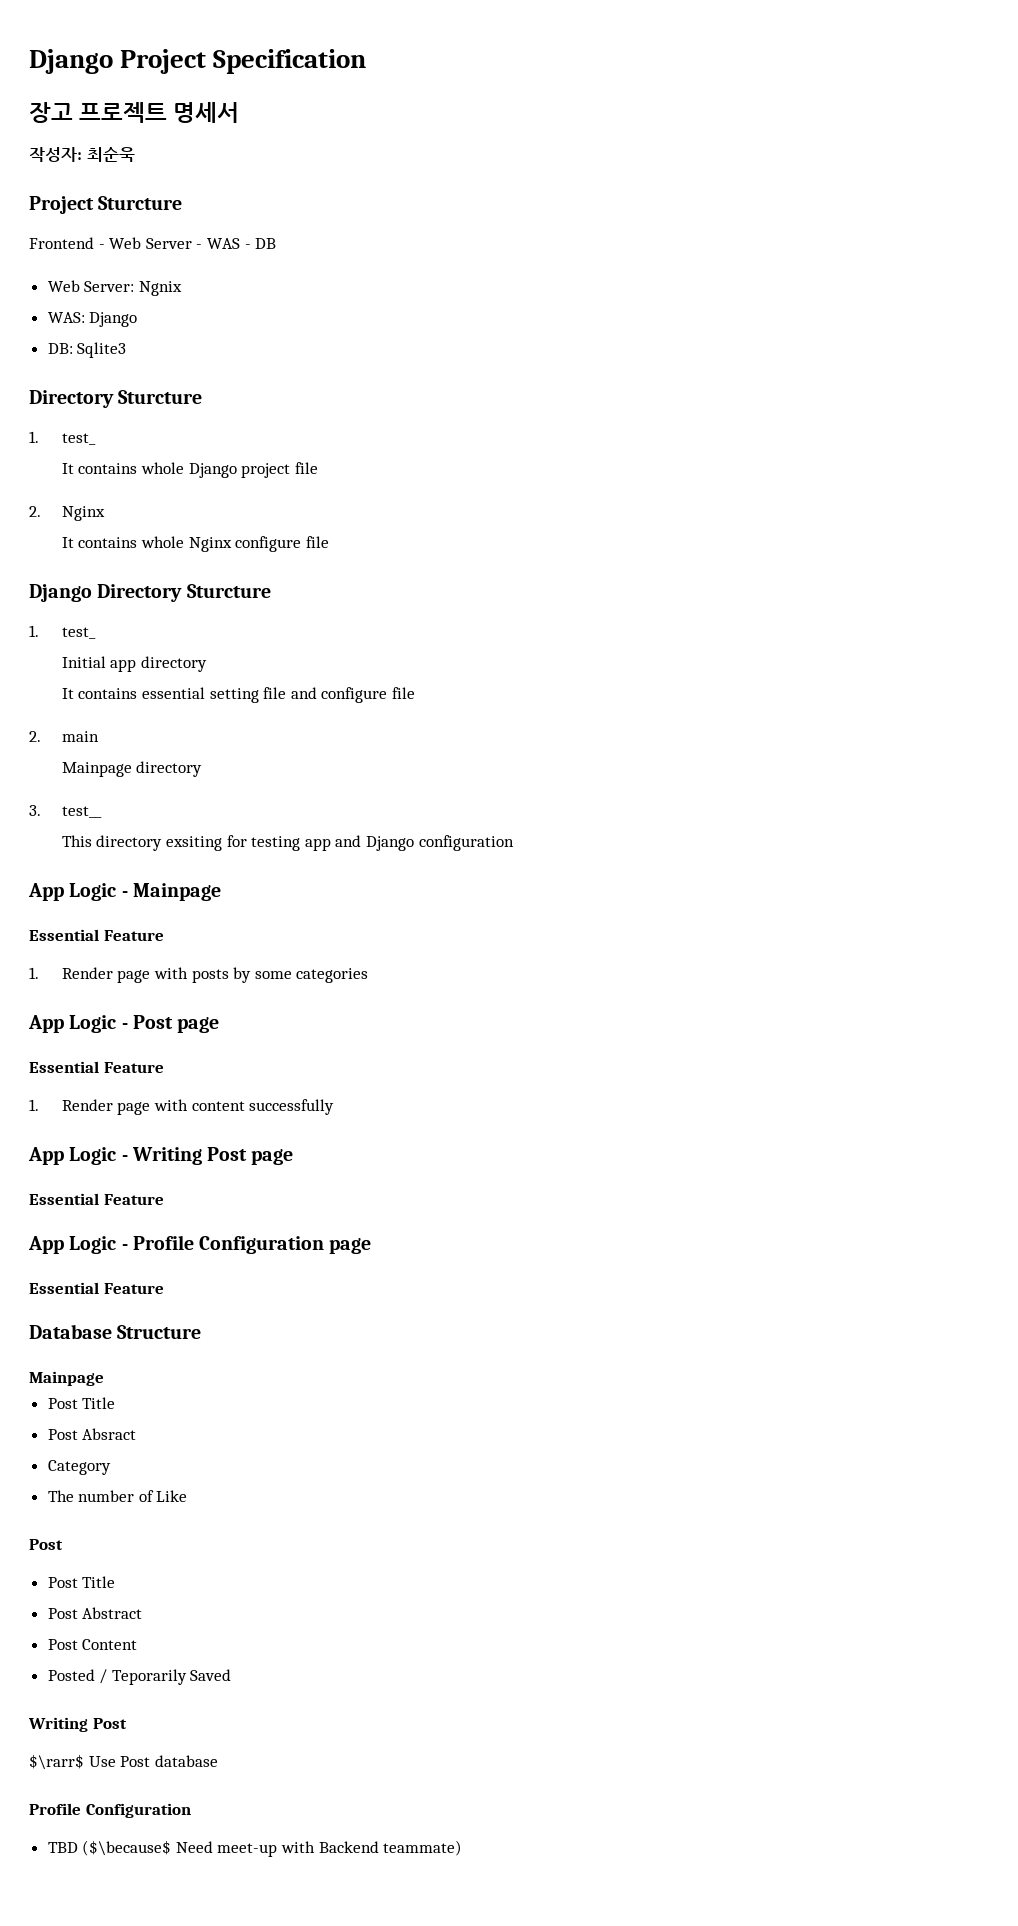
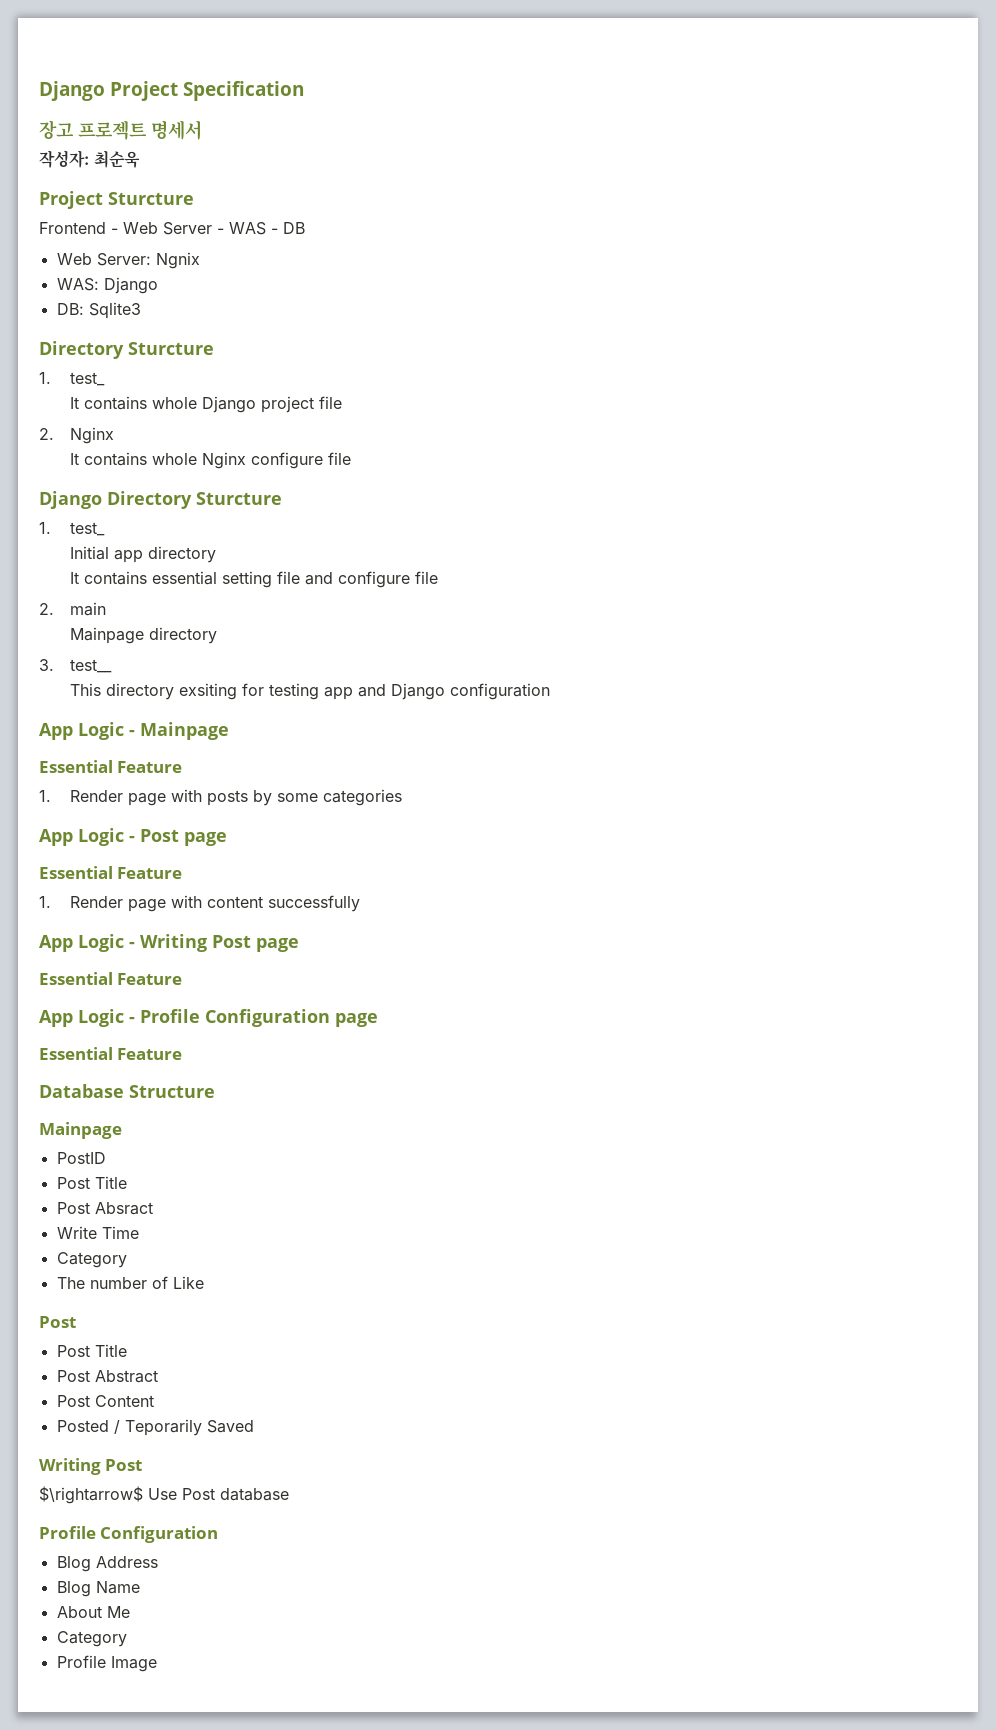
(104, 1378) none -> [56,1152,106,1164] // PostID
(137, 1434) none -> [56,1226,139,1239] // Write Time
[29,1754,84,1770] $\rarr$ -> [39,1486,143,1504] $\rightarrow$
[47,1840,463,1857] TBD ($\because$ Need meet-up with Backend teammate) -> [56,1556,158,1572] [56,1581,140,1597] [56,1606,130,1618] [56,1631,127,1647] [56,1655,157,1672] Blog Address // Blog Name // About Me // Category // Profile Image

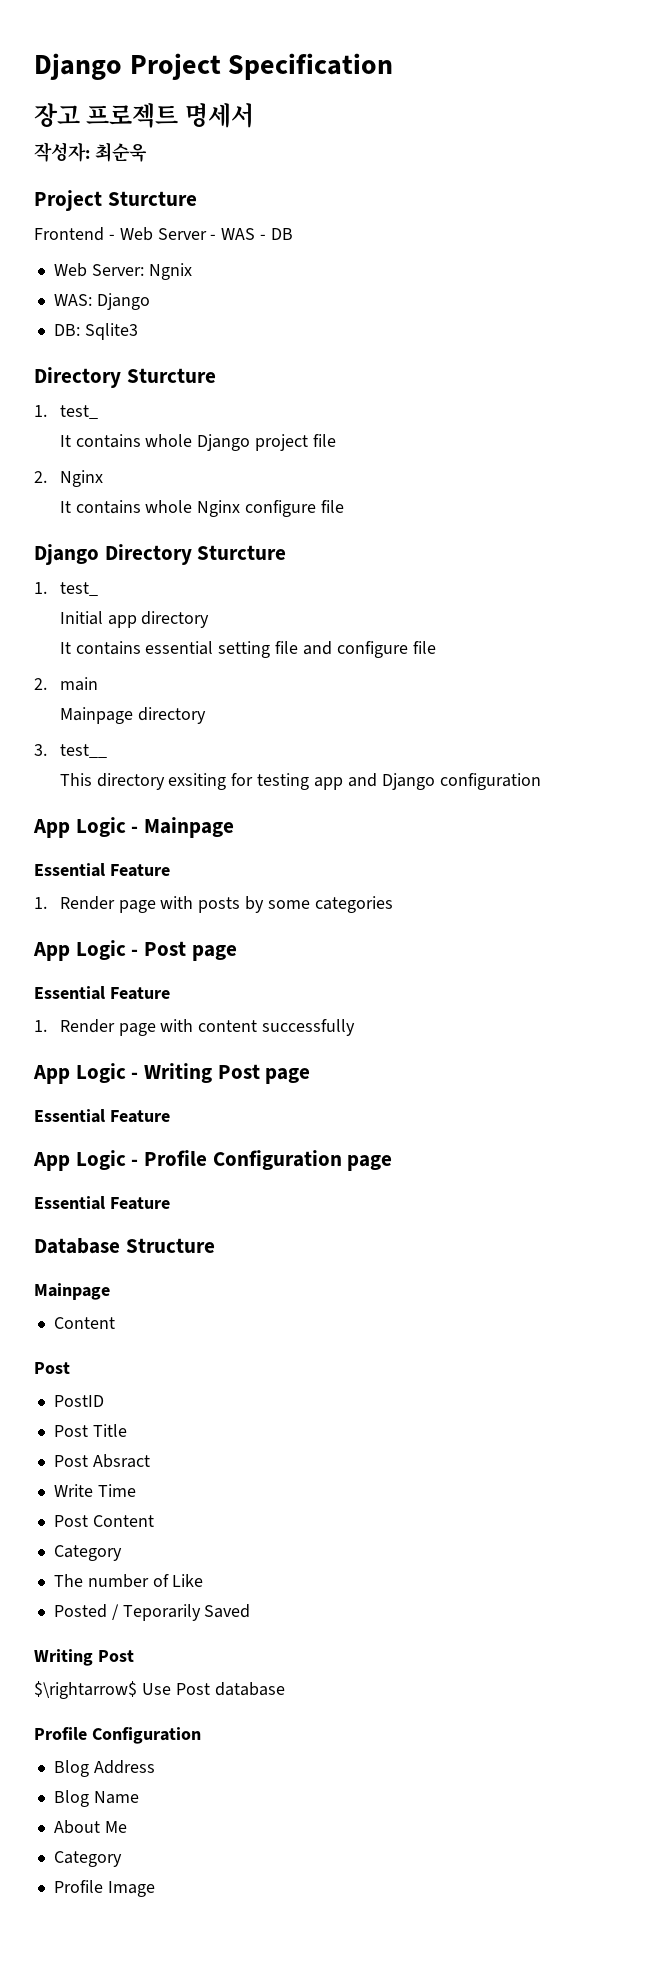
(122, 1130) none -> [53,1317,115,1329] [34,1362,70,1374] // Content // Post
(139, 1232) none -> [53,1515,154,1527] // Post Content
[39,1316,76,1328] [56,1344,127,1357] [56,1370,158,1383] [56,1395,154,1407] // Post // Post Title // Post Abstract // Post Content -> (204, 1580) none

